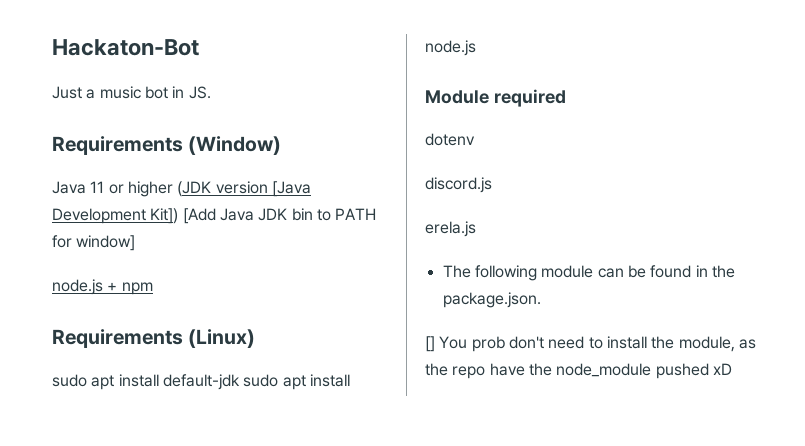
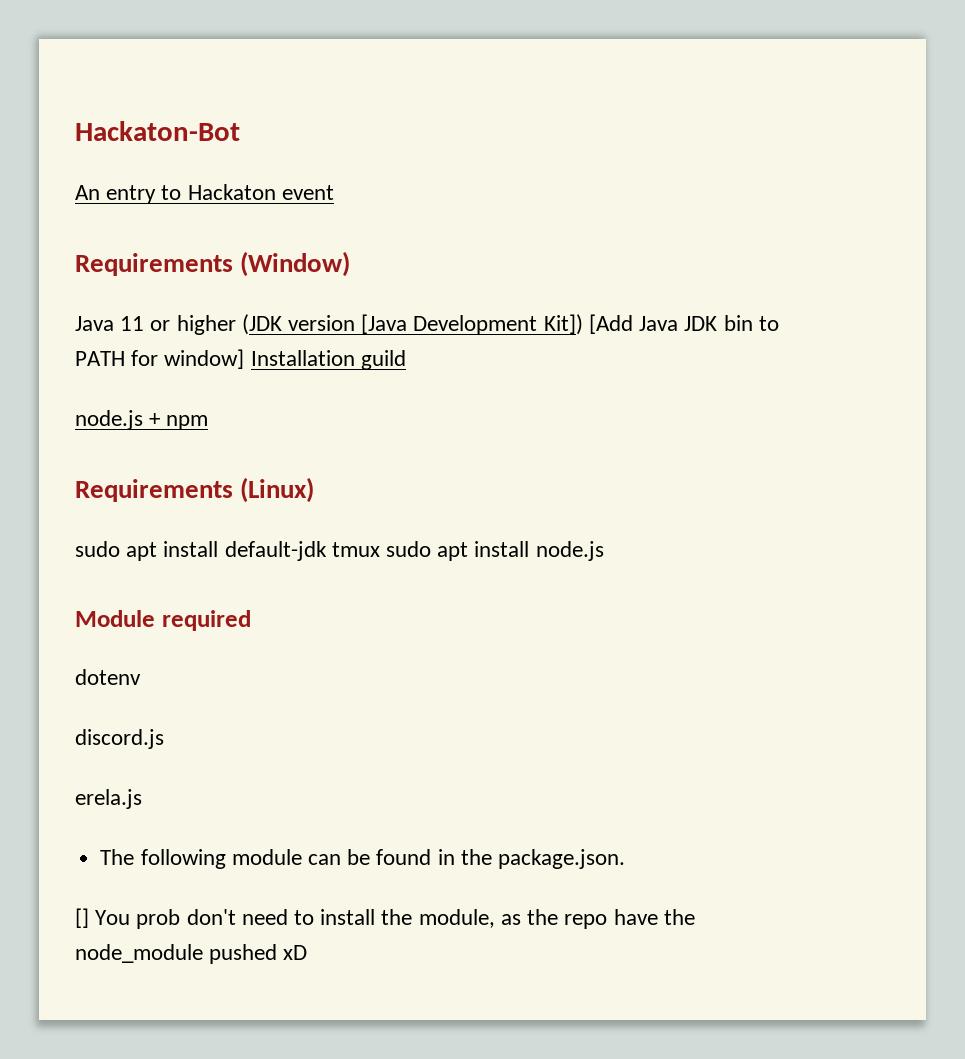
[52,86,211,99] Just a music bot in JS. -> [75,184,334,204] An entry to Hackaton event
(136, 243) none -> [250,350,406,370] Installation guild
(240, 382) none -> [331,542,380,557] tmux

